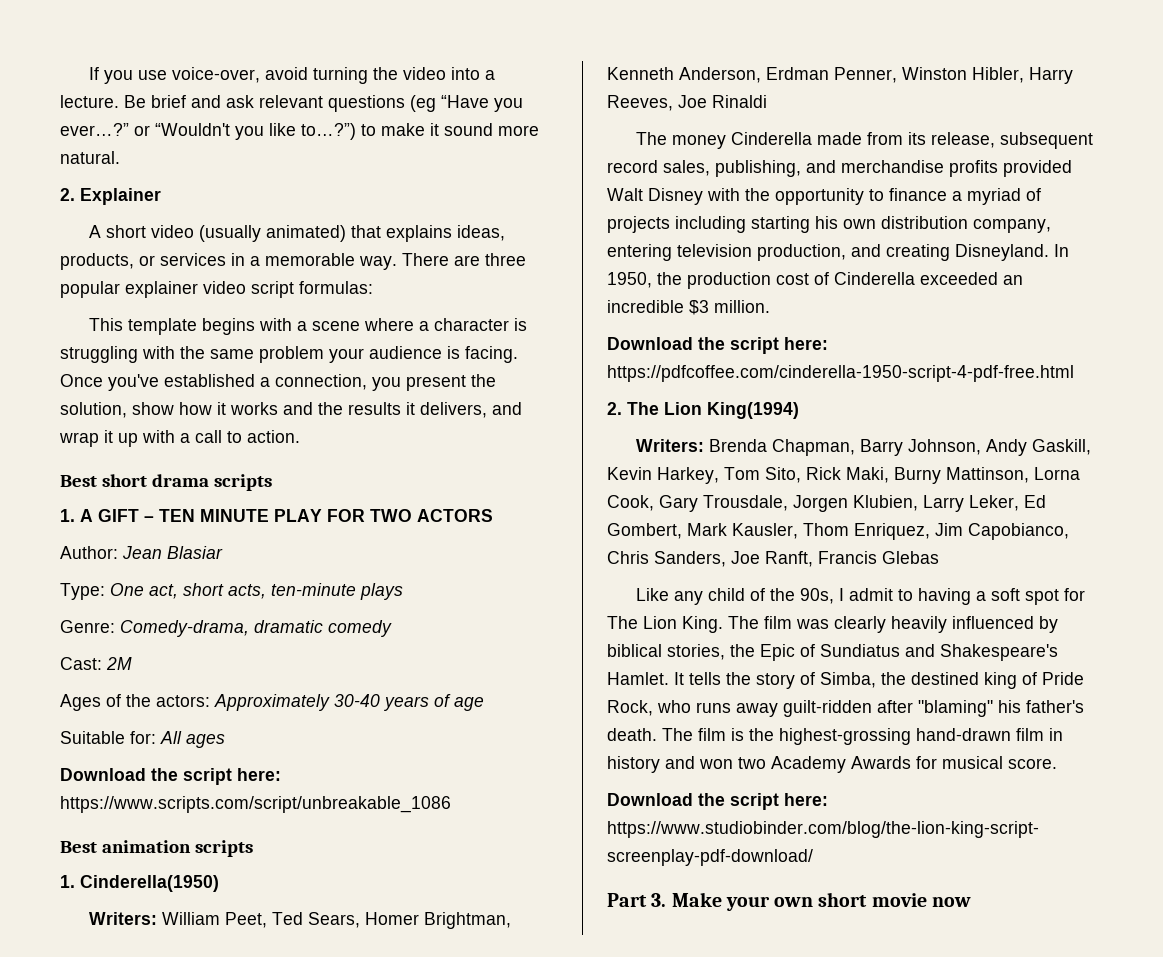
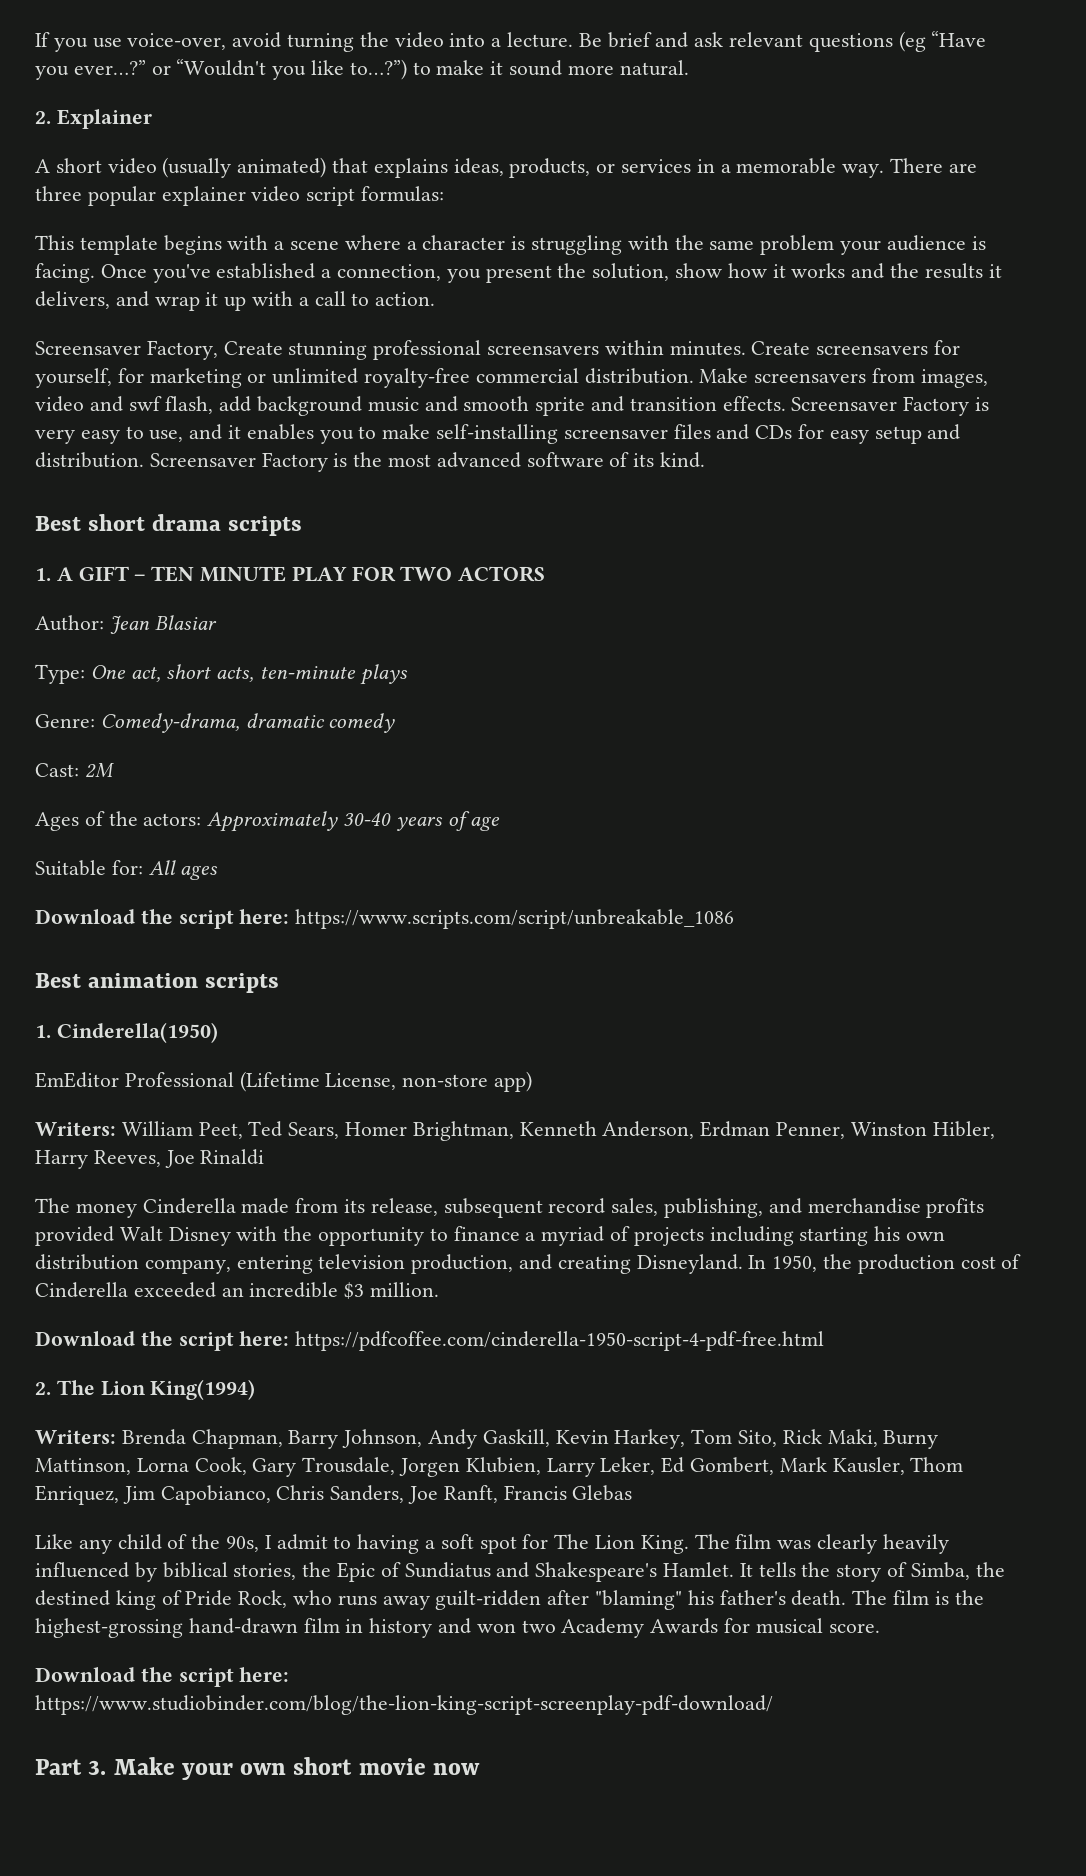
(300, 436) none -> [35,340,961,360] [35,368,988,388] [35,396,990,416] [35,424,961,444] [35,452,706,472] // Screensaver Factory, Create stunning professional screensavers within minutes. Create screensavers for yourself, for marketing or unlimited royalty-free commercial distribution. Make screensavers from images, video and swf flash, add background music and smooth sprite and transition effects. Screensaver Factory is very easy to use, and it enables you to make self-installing screensaver files and CDs for easy setup and distribution. Screensaver Factory is the most advanced software of its kind.
(219, 883) none -> [35,1071,533,1092] // EmEditor Professional (Lifetime License, non-store app)

